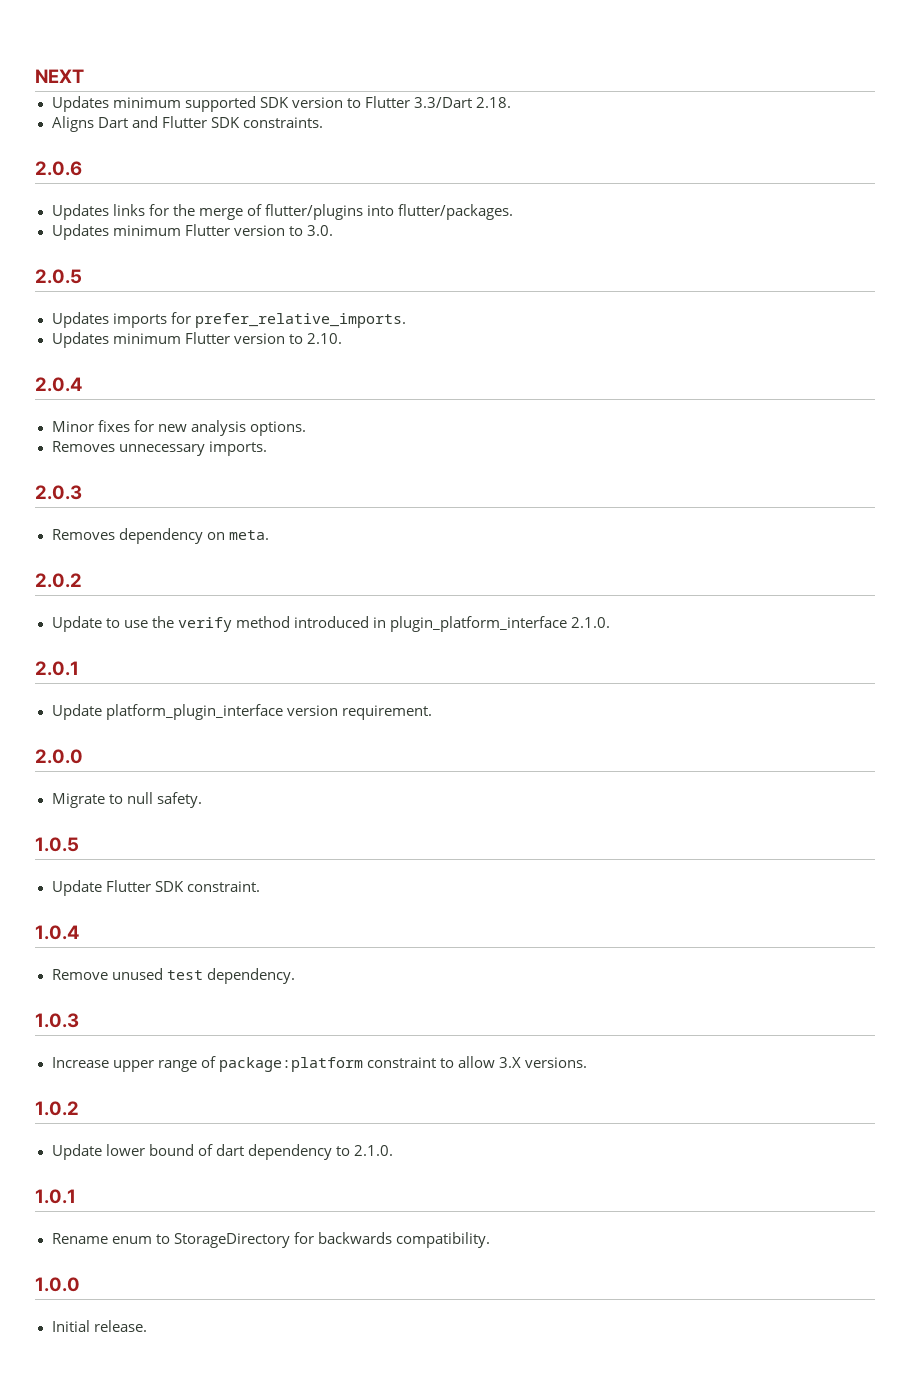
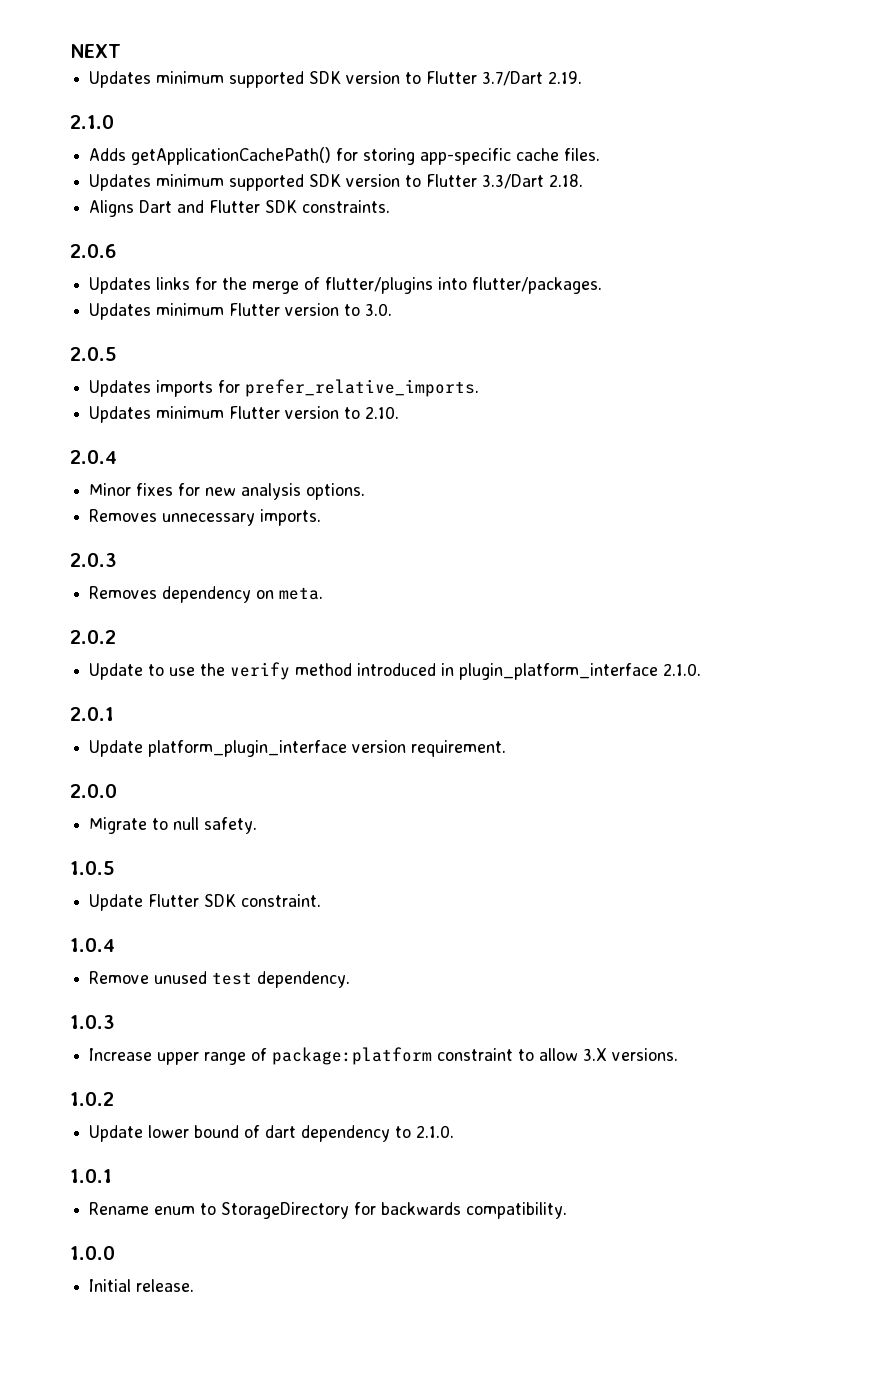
(84, 76) none -> [89,71,583,88] [70,115,114,129] [89,147,601,165] // Updates minimum supported SDK version to Flutter 3.7/Dart 2.19. // 2.1.0 // Adds getApplicationCachePath() for storing app-specific cache files.

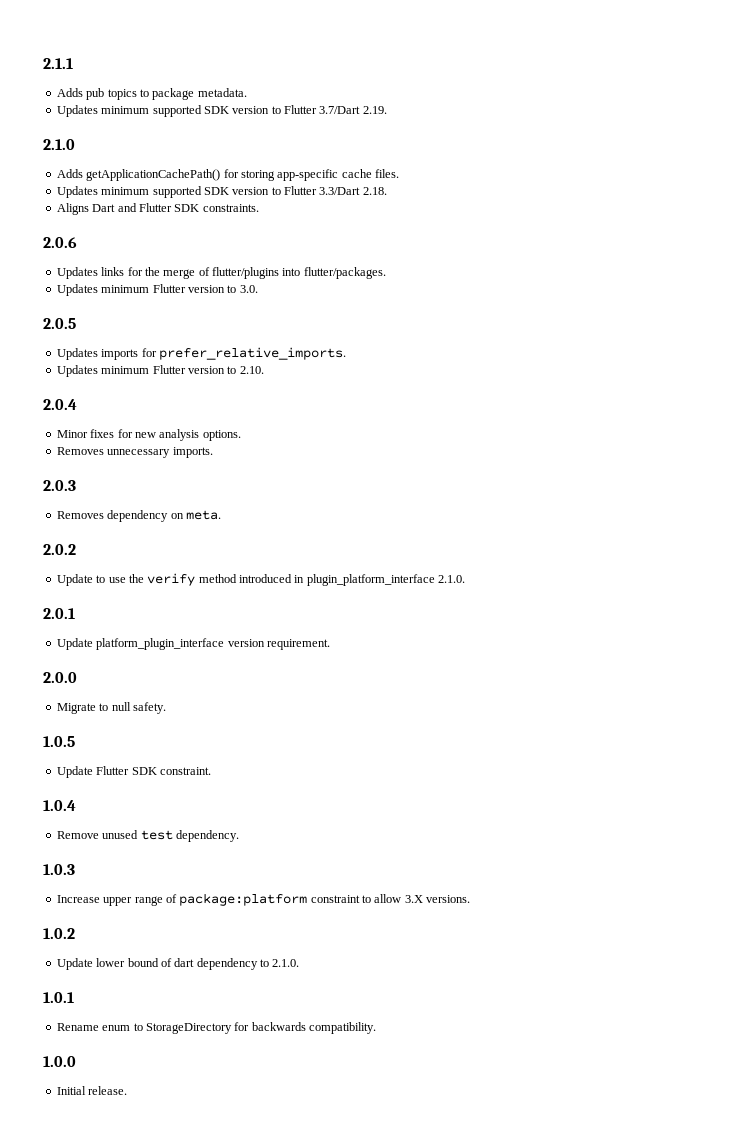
[70,44,121,58] NEXT -> [43,58,73,69] [56,88,247,100] 2.1.1 // Adds pub topics to package metadata.

